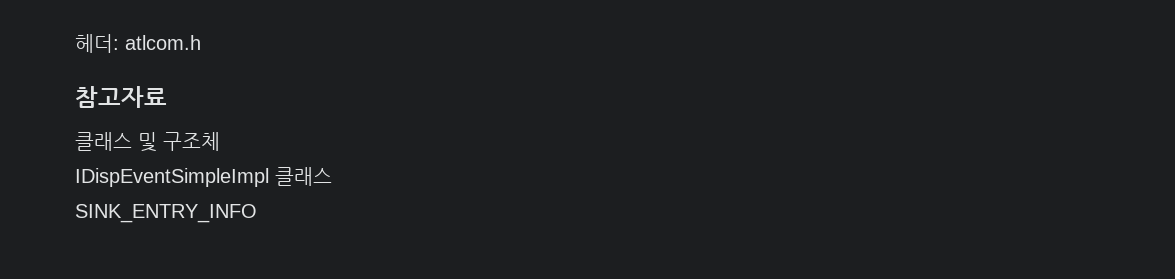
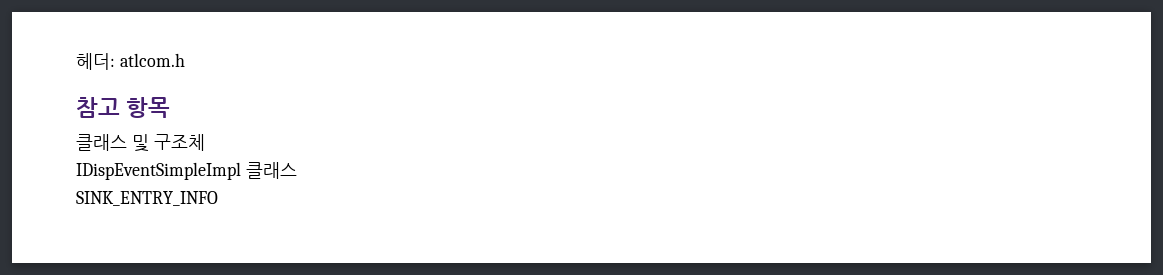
[75,86,167,108] 참고자료 -> [76,97,171,118] 참고 항목

